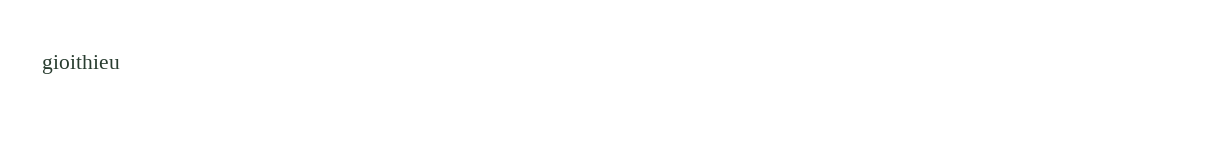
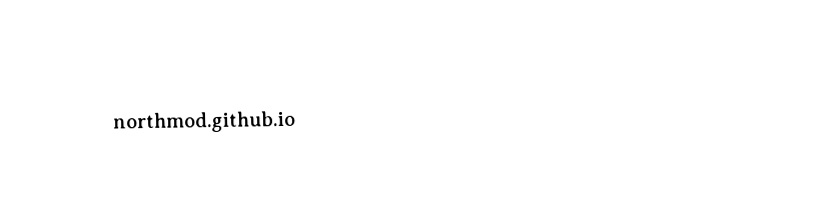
[42,55,120,74] gioithieu -> [113,110,296,134] northmod.github.io

